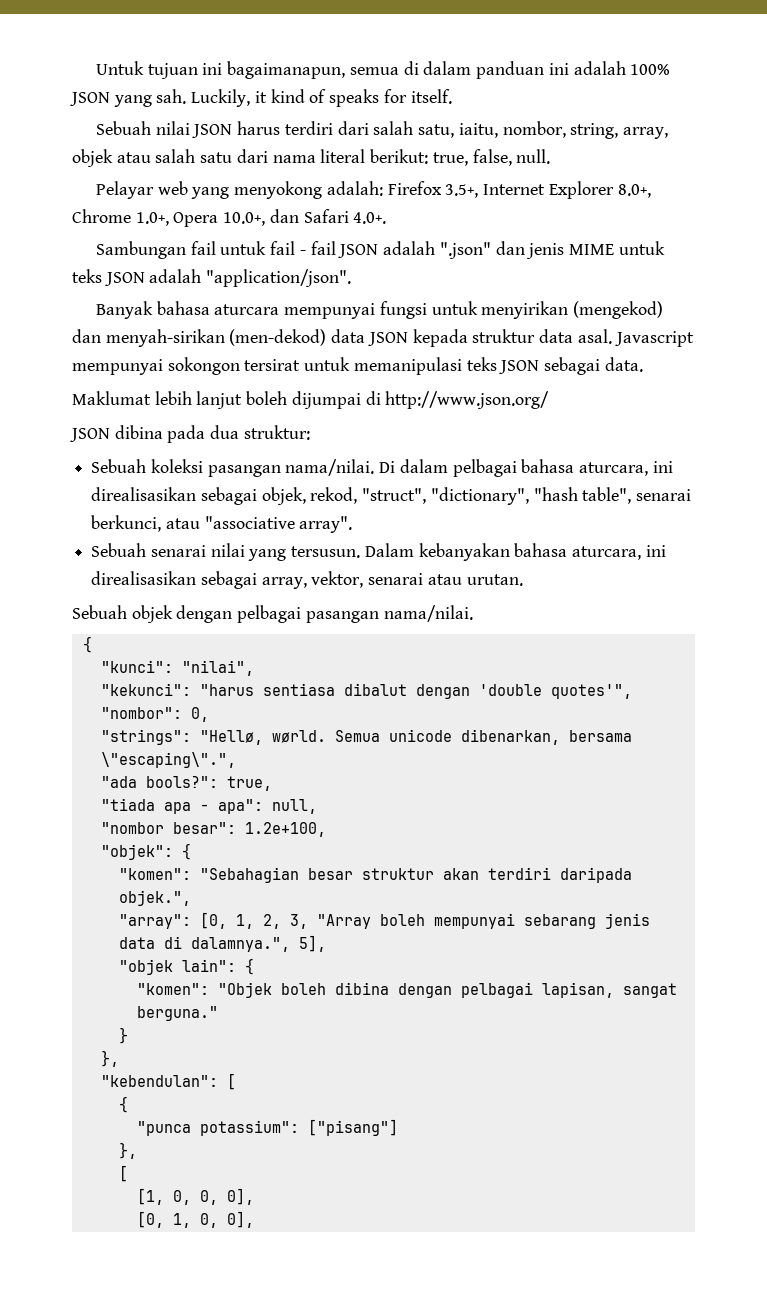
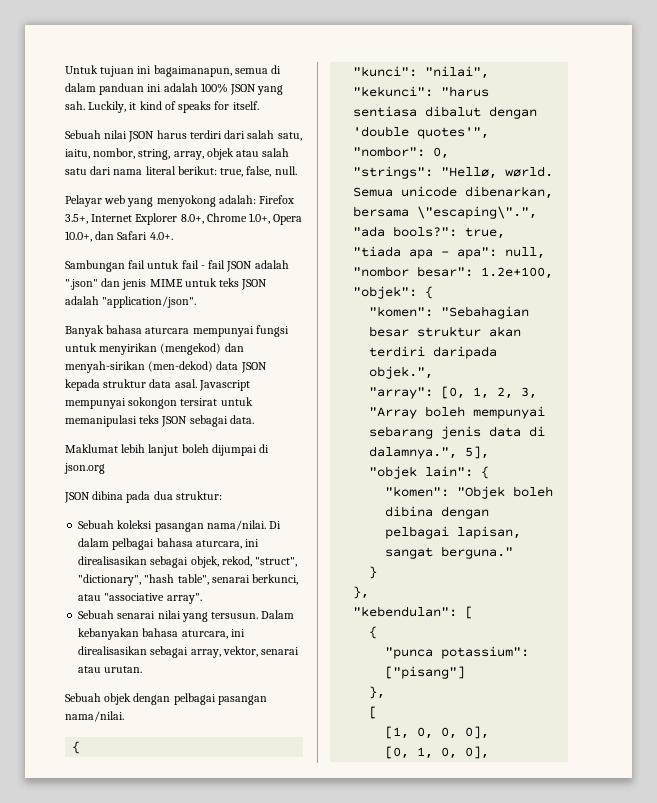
[385,391,550,409] http://www.json.org/ -> [64,463,105,474] json.org

